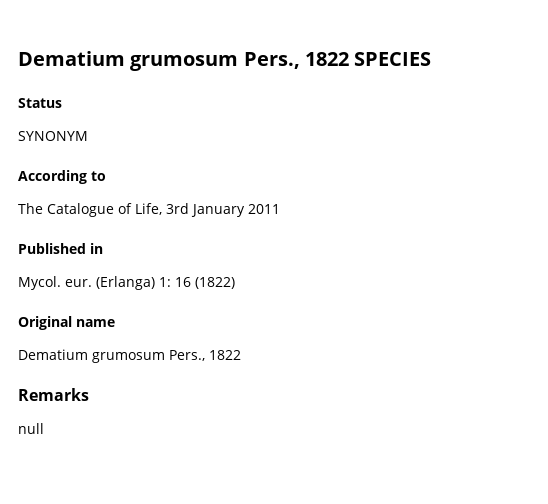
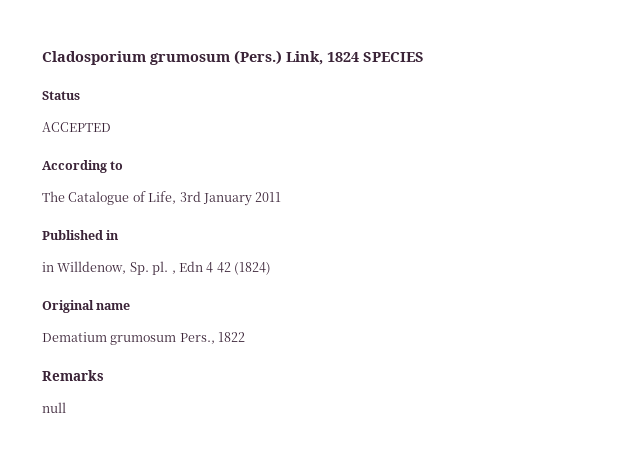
[18,51,349,71] Dematium grumosum Pers., 1822 -> [42,50,359,65] Cladosporium grumosum (Pers.) Link, 1824
[18,131,88,141] SYNONYM -> [42,122,111,132] ACCEPTED
[18,276,235,290] Mycol. eur. (Erlanga) 1: 16 (1822) -> [42,261,271,275] in Willdenow, Sp. pl. , Edn 4 42 (1824)

